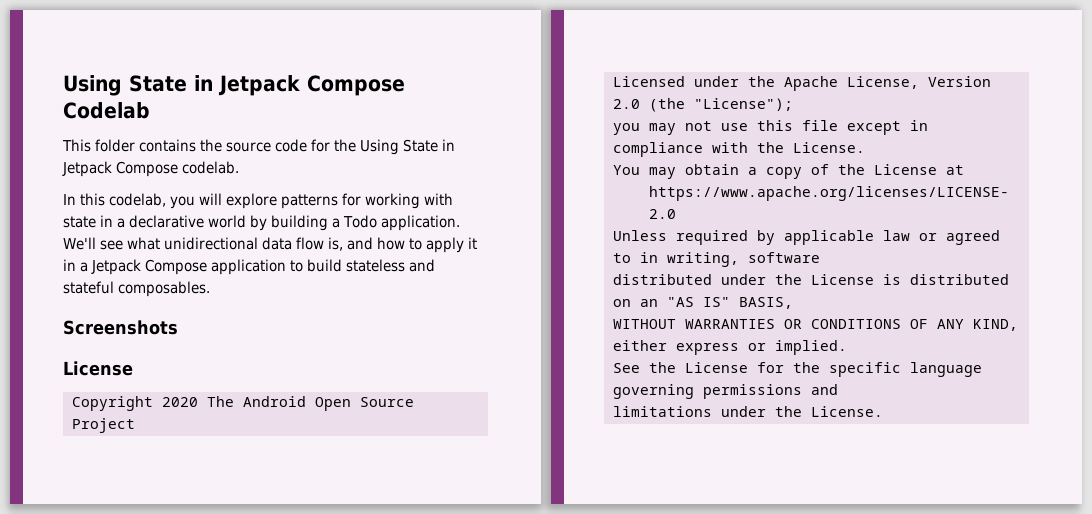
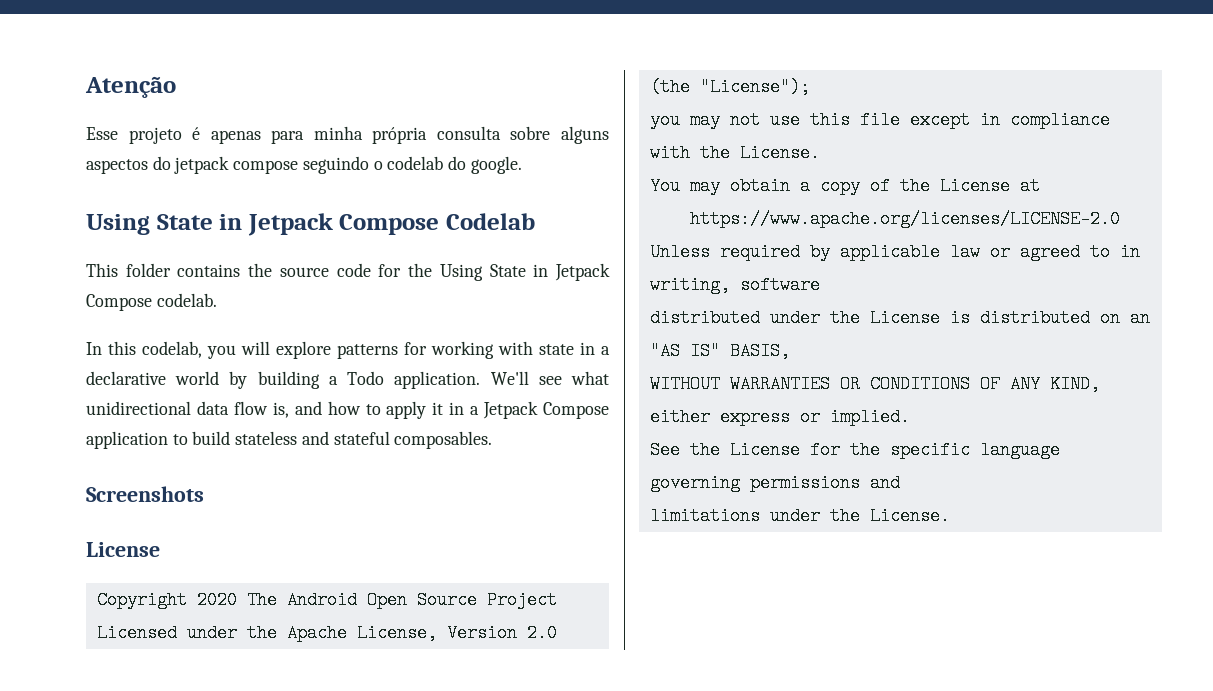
(63, 85) none -> [85,76,176,98] [86,126,609,144] [86,156,522,174] Atenção // Esse projeto é apenas para minha própria consulta sobre alguns aspectos do jetpack compose seguindo o codelab do google. //

